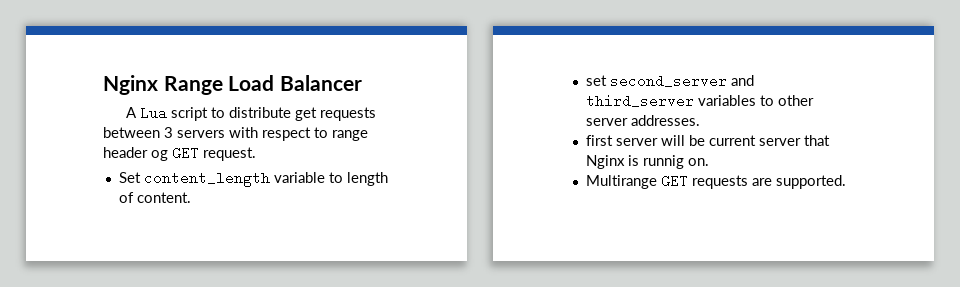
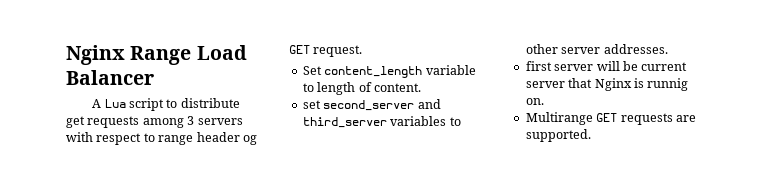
[103,127,160,138] between -> [142,118,184,128] among

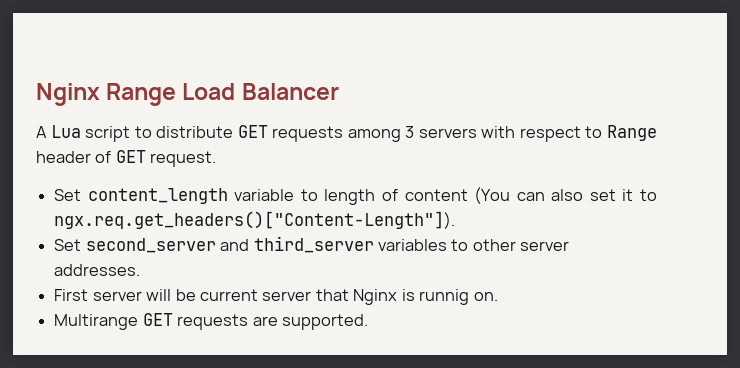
[66,116,85,128] get -> [237,125,268,138] GET
[158,132,257,145] range header og -> [607,125,658,141] [36,151,112,163] Range header of
[373,83,421,92] [302,100,321,109] content. // set -> [404,187,657,204] [54,211,456,229] [54,239,82,251] content (You can also set it to ngx.req.get_headers()["Content-Length"]). // Set
[525,61,552,71] first -> [54,289,89,301] First

